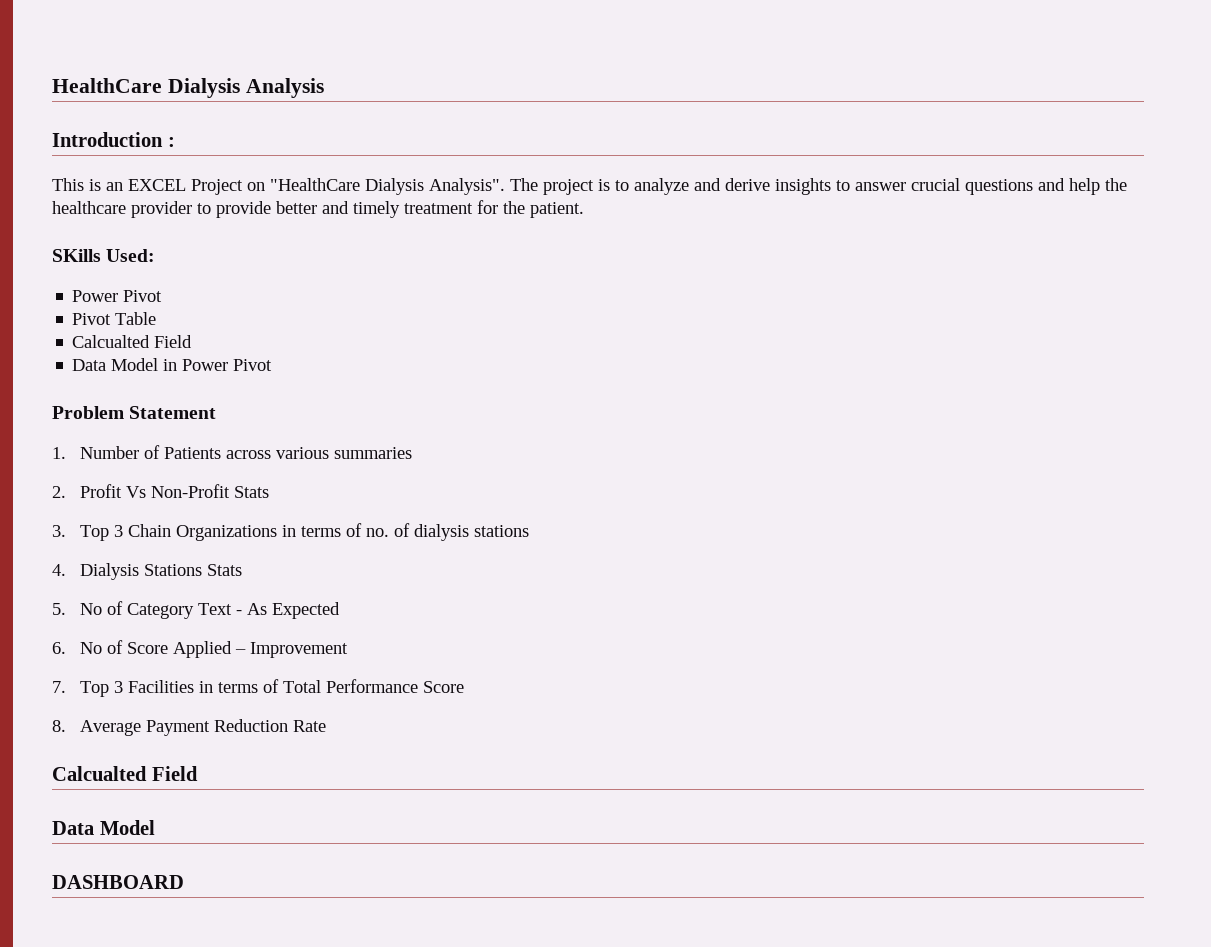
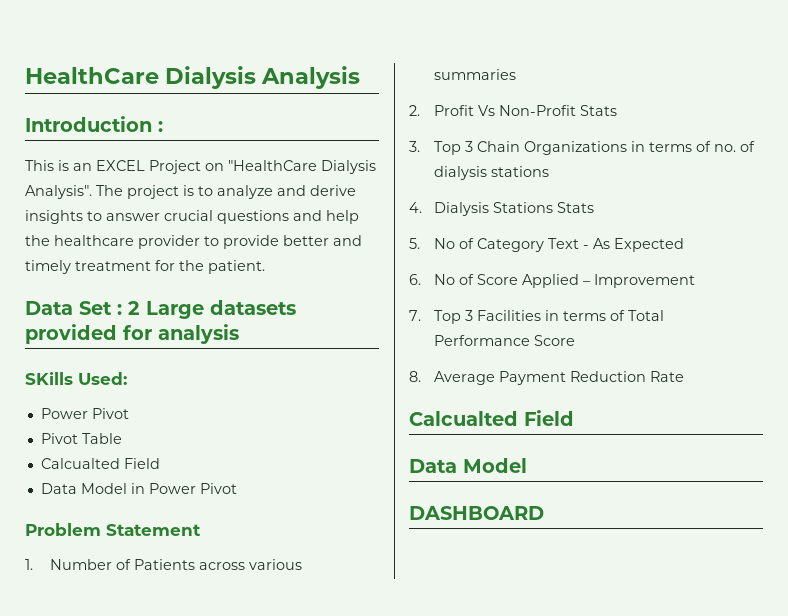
(584, 210) none -> [25,300,296,319] [25,324,239,344] // Data Set : 2 Large datasets provided for analysis

